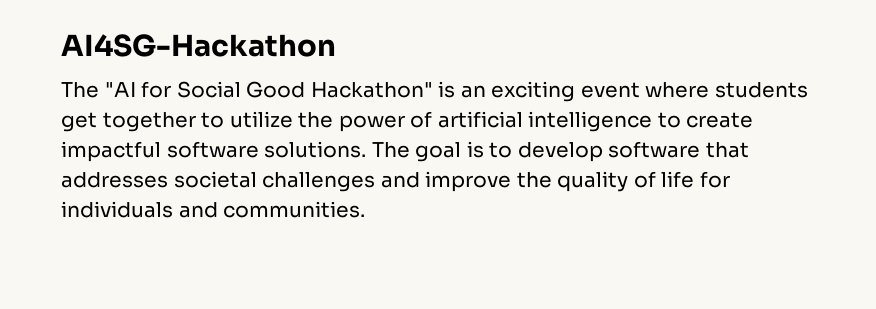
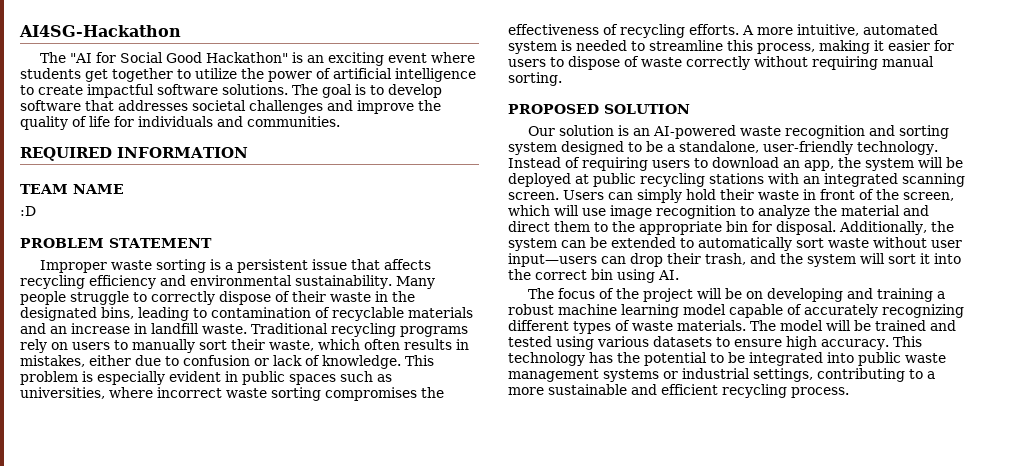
(366, 209) none -> [20,147,248,161] [20,184,124,194] [20,206,36,216] [20,238,212,248] [39,259,431,273] [20,275,435,289] [20,291,415,305] [20,307,473,321] [20,323,468,337] [20,339,469,353] [20,355,434,369] [20,371,392,385] [20,387,444,401] [508,24,938,38] [508,40,954,54] [508,56,934,70] [508,72,562,86] [508,104,690,114] [527,125,949,139] [508,141,938,155] [508,157,963,171] [508,173,965,187] [508,189,954,203] [508,205,929,219] [508,221,954,235] [508,237,962,251] [508,253,961,267] [508,269,679,283] [527,288,945,302] [508,304,964,318] [508,320,956,334] [508,336,922,350] [508,352,946,366] [508,368,935,382] [508,384,849,398] // REQUIRED INFORMATION // TEAM NAME // :D // PROBLEM STATEMENT // Improper waste sorting is a persistent issue that affects recycling efficiency and environmental sustainability. Many people struggle to correctly dispose of their waste in the designated bins, leading to contamination of recyclable materials and an increase in landfill waste. Traditional recycling programs rely on users to manually sort their waste, which often results in mistakes, either due to confusion or lack of knowledge. This problem is especially evident in public spaces such as universities, where incorrect waste sorting compromises the effectiveness of recycling efforts. A more intuitive, automated system is needed to streamline this process, making it easier for users to dispose of waste correctly without requiring manual sorting. // PROPOSED SOLUTION // Our solution is an AI-powered waste recognition and sorting system designed to be a standalone, user-friendly technology. Instead of requiring users to download an app, the system will be deployed at public recycling stations with an integrated scanning screen. Users can simply hold their waste in front of the screen, which will use image recognition to analyze the material and direct them to the appropriate bin for disposal. Additionally, the system can be extended to automatically sort waste without user input—users can drop their trash, and the system will sort it into the correct bin using AI. // The focus of the project will be on developing and training a robust machine learning model capable of accurately recognizing different types of waste materials. The model will be trained and tested using various datasets to ensure high accuracy. This technology has the potential to be integrated into public waste management systems or industrial settings, contributing to a more sustainable and efficient recycling process.

